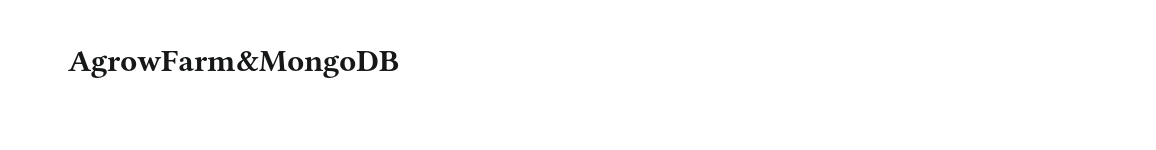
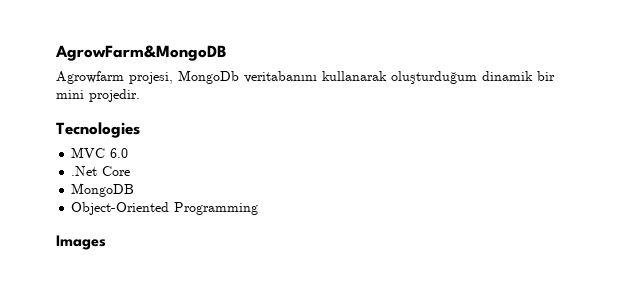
(400, 64) none -> [56,70,555,84] [56,89,140,102] [56,122,140,138] [71,147,129,158] [71,166,131,176] [71,183,135,197] [71,202,259,215] [56,235,106,250] // Agrowfarm projesi, MongoDb veritabanını kullanarak oluşturduğum dinamik bir mini projedir. // Tecnologies // MVC 6.0 // .Net Core // MongoDB // Object-Oriented Programming // Images

